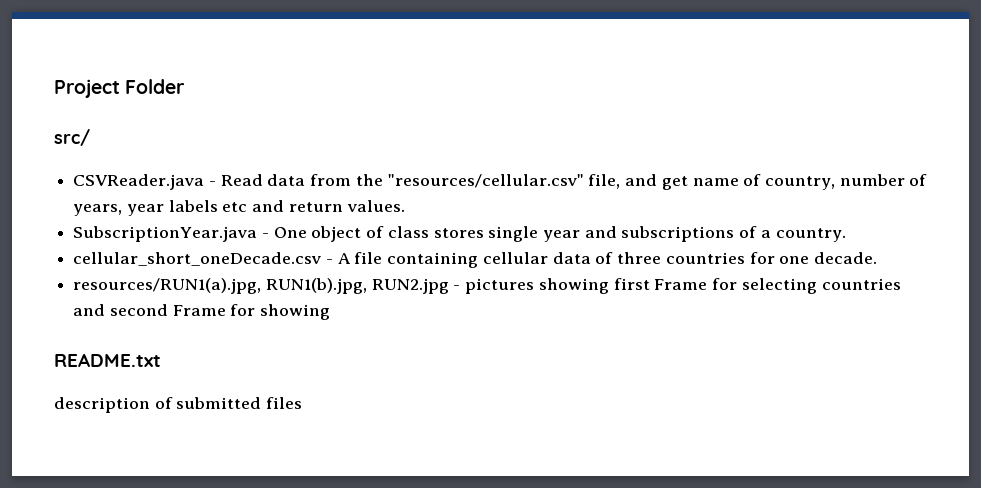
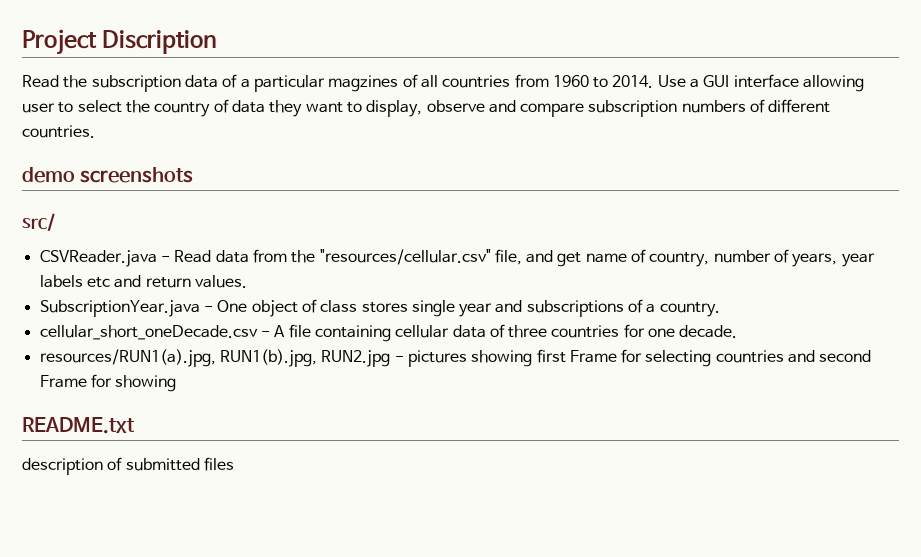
[125,79,186,94] Folder -> [102,30,218,54] [22,74,865,92] [22,99,831,117] [22,125,95,138] [22,167,194,183] Discription // Read the subscription data of a particular magzines of all countries from 1960 to 2014. Use a GUI interface allowing user to select the country of data they want to display, observe and compare subscription numbers of different countries. // demo screenshots

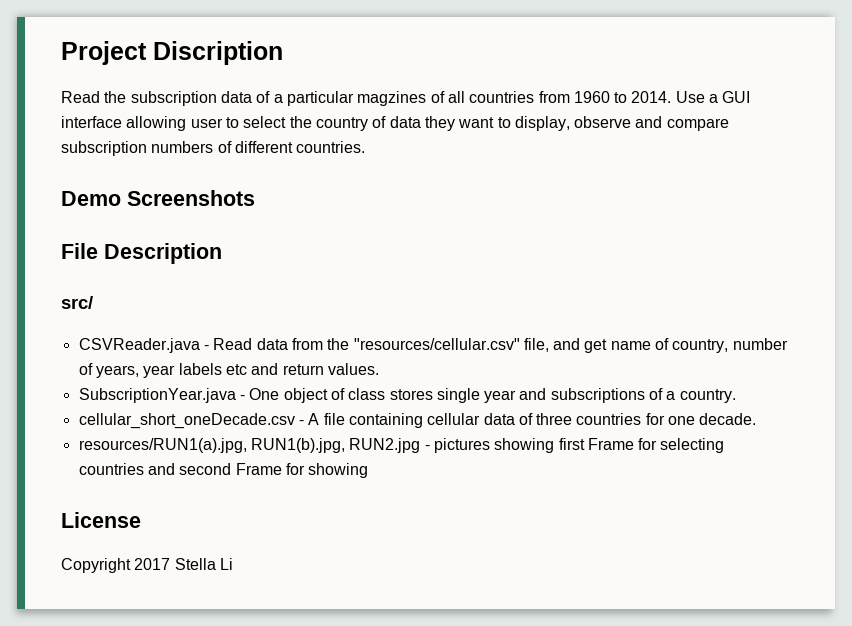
[22,167,194,183] demo screenshots -> [61,190,255,206] [61,243,222,264] Demo Screenshots // File Description
[22,417,135,434] [22,457,234,475] README.txt // description of submitted files -> [61,512,141,528] [61,558,233,573] License // Copyright 2017 Stella Li

